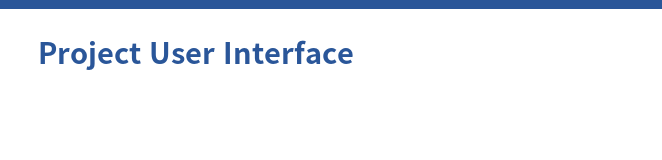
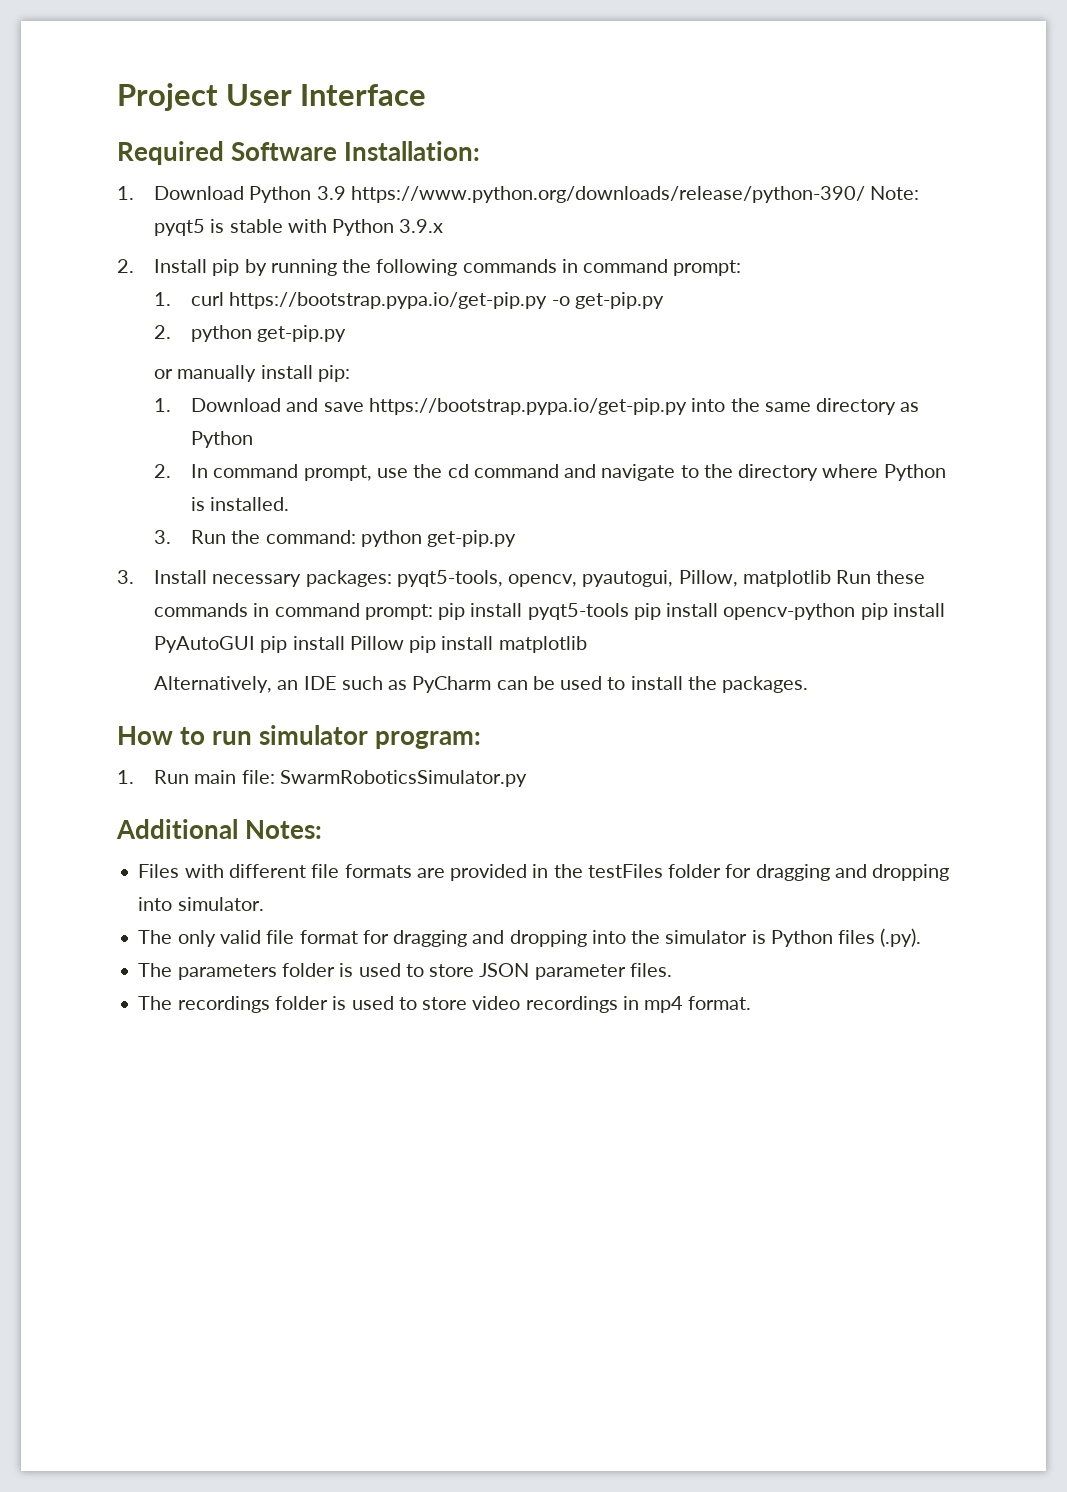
(354, 52) none -> [117,141,481,165] [117,186,920,203] [154,219,444,236] [117,259,742,276] [154,292,664,309] [154,325,347,342] [154,365,350,382] [154,398,920,415] [191,431,254,448] [154,464,946,481] [191,497,290,511] [154,530,517,547] [117,570,926,587] [154,603,946,620] [154,636,587,653] [154,676,809,693] [117,725,482,749] [117,770,527,787] [116,819,323,839] [138,864,950,881] [138,897,264,911] [138,928,922,947] [138,963,672,980] [138,996,752,1013] // Required Software Installation: // 1. Download Python 3.9 https://www.python.org/downloads/release/python-390/ Note: pyqt5 is stable with Python 3.9.x // 2. Install pip by running the following commands in command prompt: // 1. curl https://bootstrap.pypa.io/get-pip.py -o get-pip.py // 2. python get-pip.py // or manually install pip: // 1. Download and save https://bootstrap.pypa.io/get-pip.py into the same directory as Python // 2. In command prompt, use the cd command and navigate to the directory where Python is installed. // 3. Run the command: python get-pip.py // 3. Install necessary packages: pyqt5-tools, opencv, pyautogui, Pillow, matplotlib Run these commands in command prompt: pip install pyqt5-tools pip install opencv-python pip install PyAutoGUI pip install Pillow pip install matplotlib // Alternatively, an IDE such as PyCharm can be used to install the packages. // How to run simulator program: // 1. Run main file: SwarmRoboticsSimulator.py // Additional Notes: // Files with different file formats are provided in the testFiles folder for dragging and dropping into simulator. // The only valid file format for dragging and dropping into the simulator is Python files (.py). // The parameters folder is used to store JSON parameter files. // The recordings folder is used to store video recordings in mp4 format.

